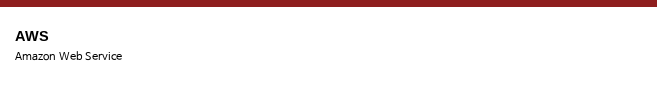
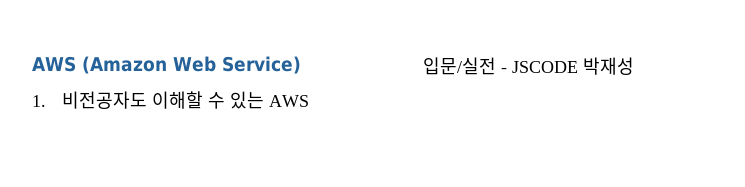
[15,31,49,41] [15,51,122,61] AWS // Amazon Web Service -> [32,56,301,74] [32,91,310,109] [423,57,635,75] AWS (Amazon Web Service) // 1. 비전공자도 이해할 수 있는 AWS 입문/실전 - JSCODE 박재성

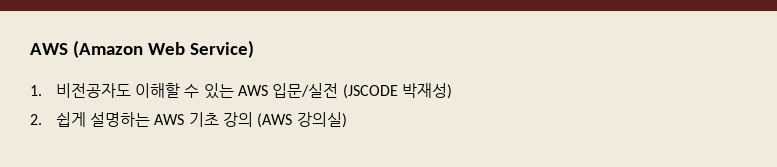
[501,57,635,75] - JSCODE 박재성 -> [342,83,452,99] [30,112,347,128] (JSCODE 박재성) // 2. 쉽게 설명하는 AWS 기초 강의 (AWS 강의실)

